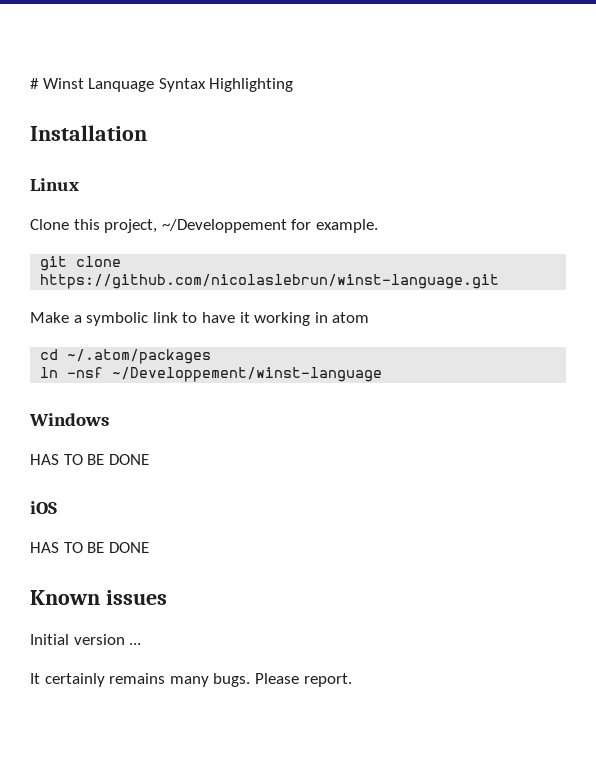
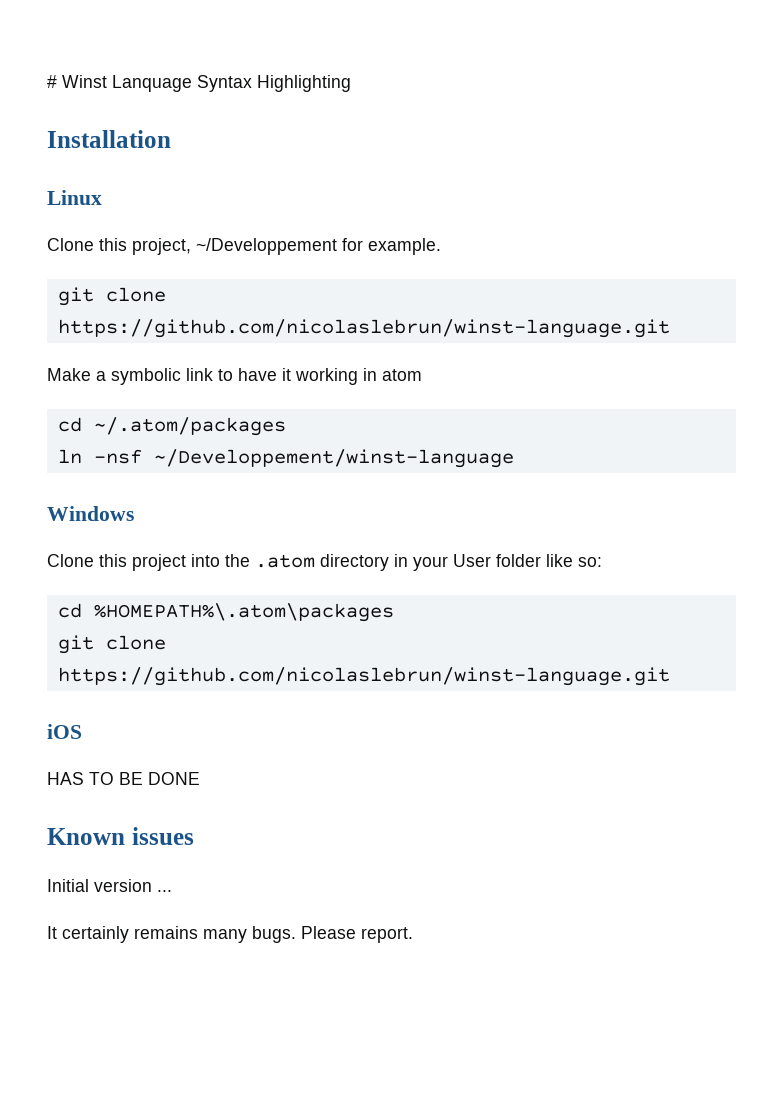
[30,454,149,465] HAS TO BE DONE -> [47,554,602,571] [57,603,394,622] [57,635,166,654] [57,667,670,686] Clone this project into the .atom directory in your User folder like so: // cd %HOMEPATH%\.atom\packages // git clone https://github.com/nicolaslebrun/winst-language.git

